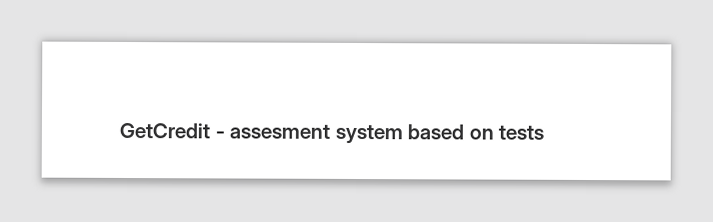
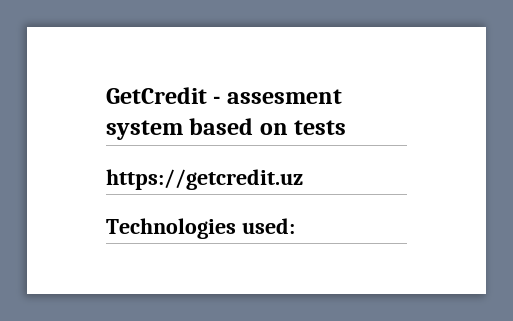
(545, 132) none -> [106,169,303,190] [106,218,295,239] // https://getcredit.uz // Technologies used:

